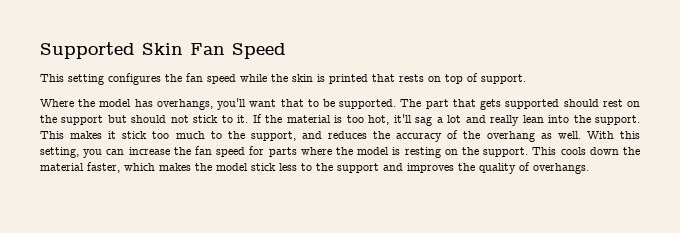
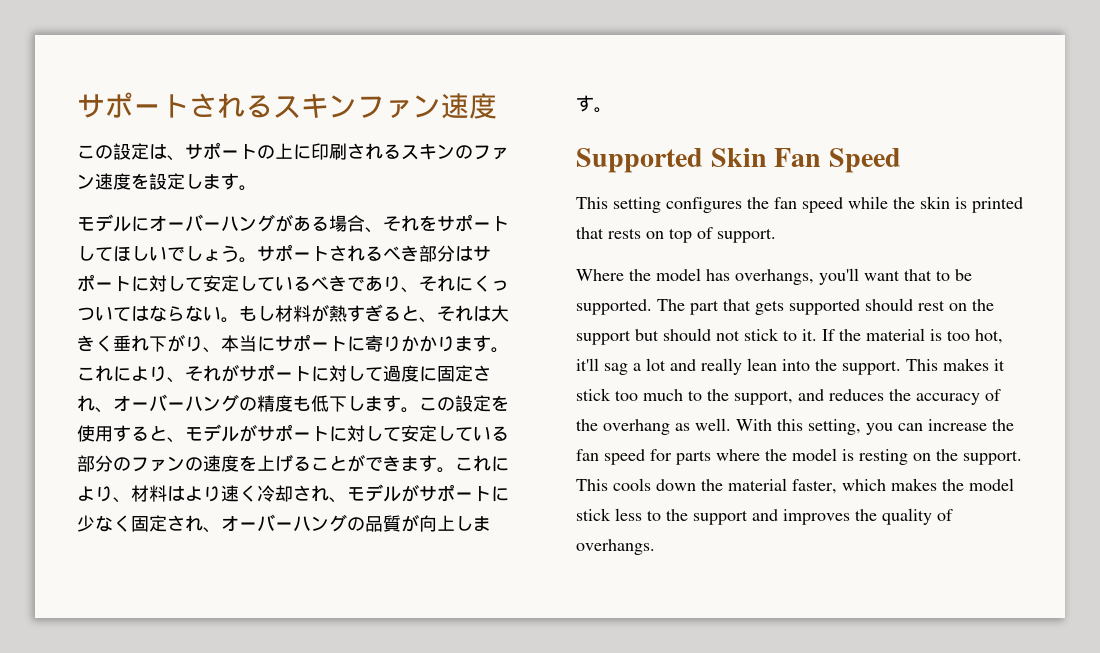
(40, 50) none -> [77,92,497,119] [77,142,509,161] [77,173,257,191] [77,214,509,233] [77,244,491,263] [77,274,509,293] [77,304,509,323] [77,334,509,353] [77,364,491,383] [77,394,509,413] [77,424,509,443] [77,454,509,473] [77,484,509,503] [77,514,491,533] [576,95,612,113] サポートされるスキンファン速度 // この設定は、サポートの上に印刷されるスキンのファン速度を設定します。 // モデルにオーバーハングがある場合、それをサポートしてほしいでしょう。サポートされるべき部分はサポートに対して安定しているべきであり、それにくっついてはならない。もし材料が熱すぎると、それは大きく垂れ下がり、本当にサポートに寄りかかります。これにより、それがサポートに対して過度に固定され、オーバーハングの精度も低下します。この設定を使用すると、モデルがサポートに対して安定している部分のファンの速度を上げることができます。これにより、材料はより速く冷却され、モデルがサポートに少なく固定され、オーバーハングの品質が向上します。 //

